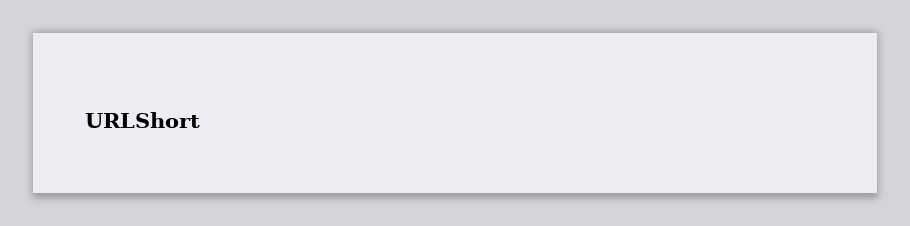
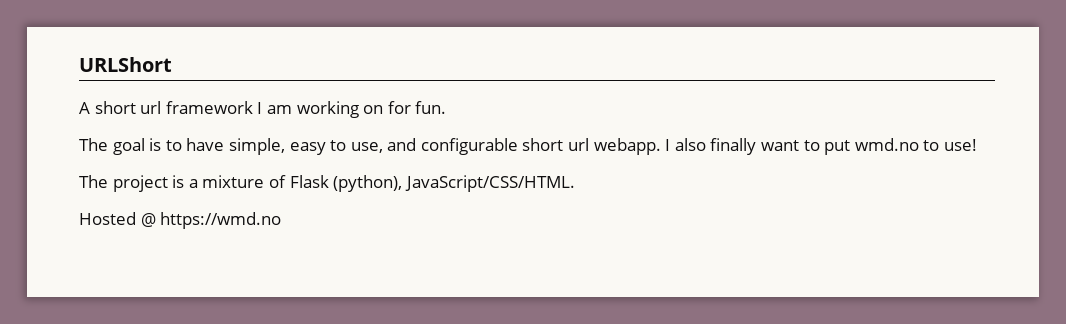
(200, 120) none -> [79,101,447,118] [79,138,977,155] [79,175,575,192] [79,212,282,229] // A short url framework I am working on for fun. // The goal is to have simple, easy to use, and configurable short url webapp. I also finally want to put wmd.no to use! // The project is a mixture of Flask (python), JavaScript/CSS/HTML. // Hosted @ https://wmd.no

